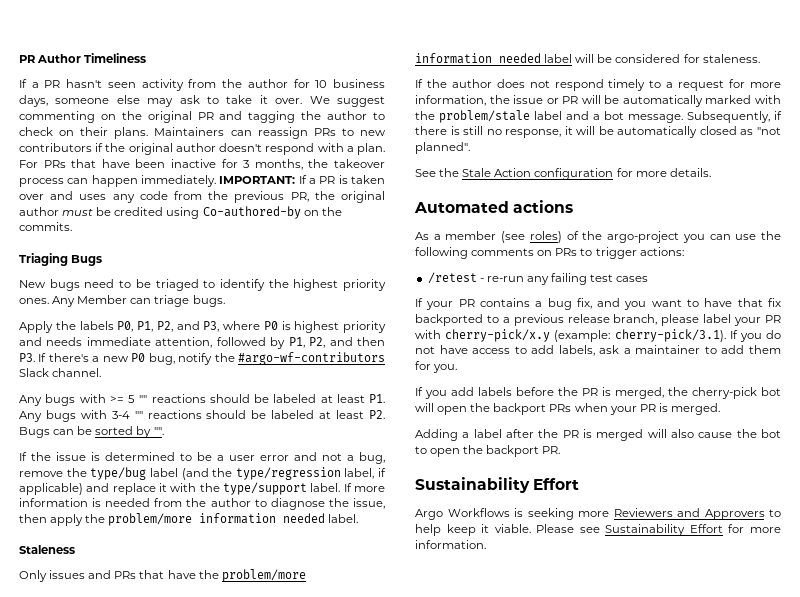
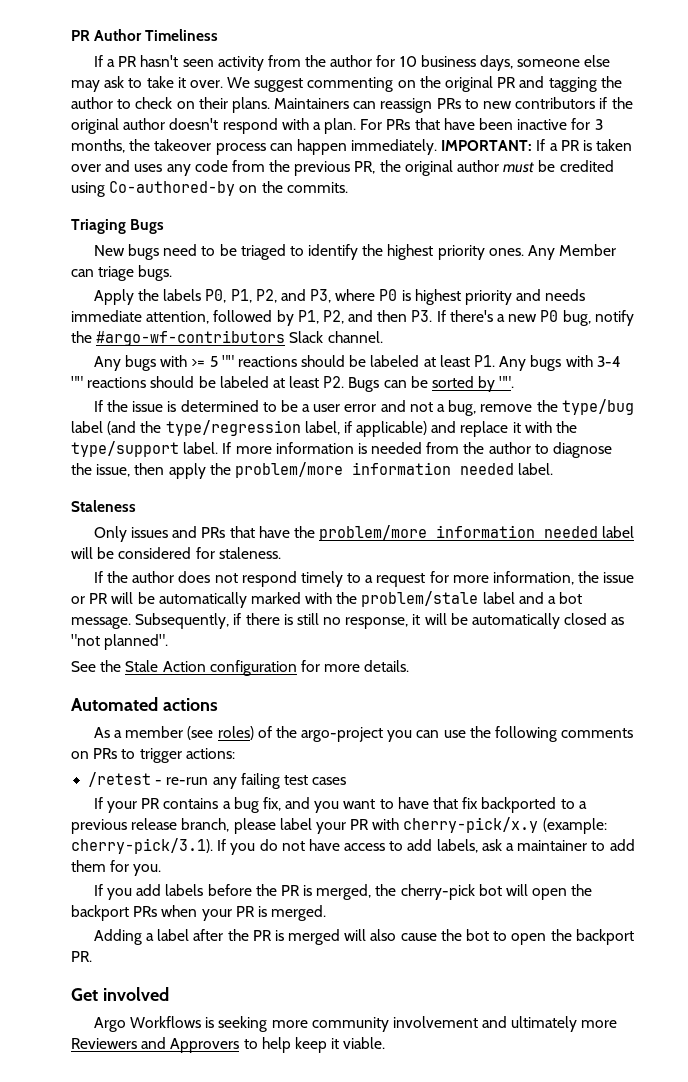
[415,477,580,493] Sustainability Effort -> [71,987,169,1001] Get involved
(609, 514) none -> [311,1016,618,1032] community involvement and ultimately more
[536,524,781,536] [415,540,486,549] Please see Sustainability Effort for more information. -> (386, 1043) none

